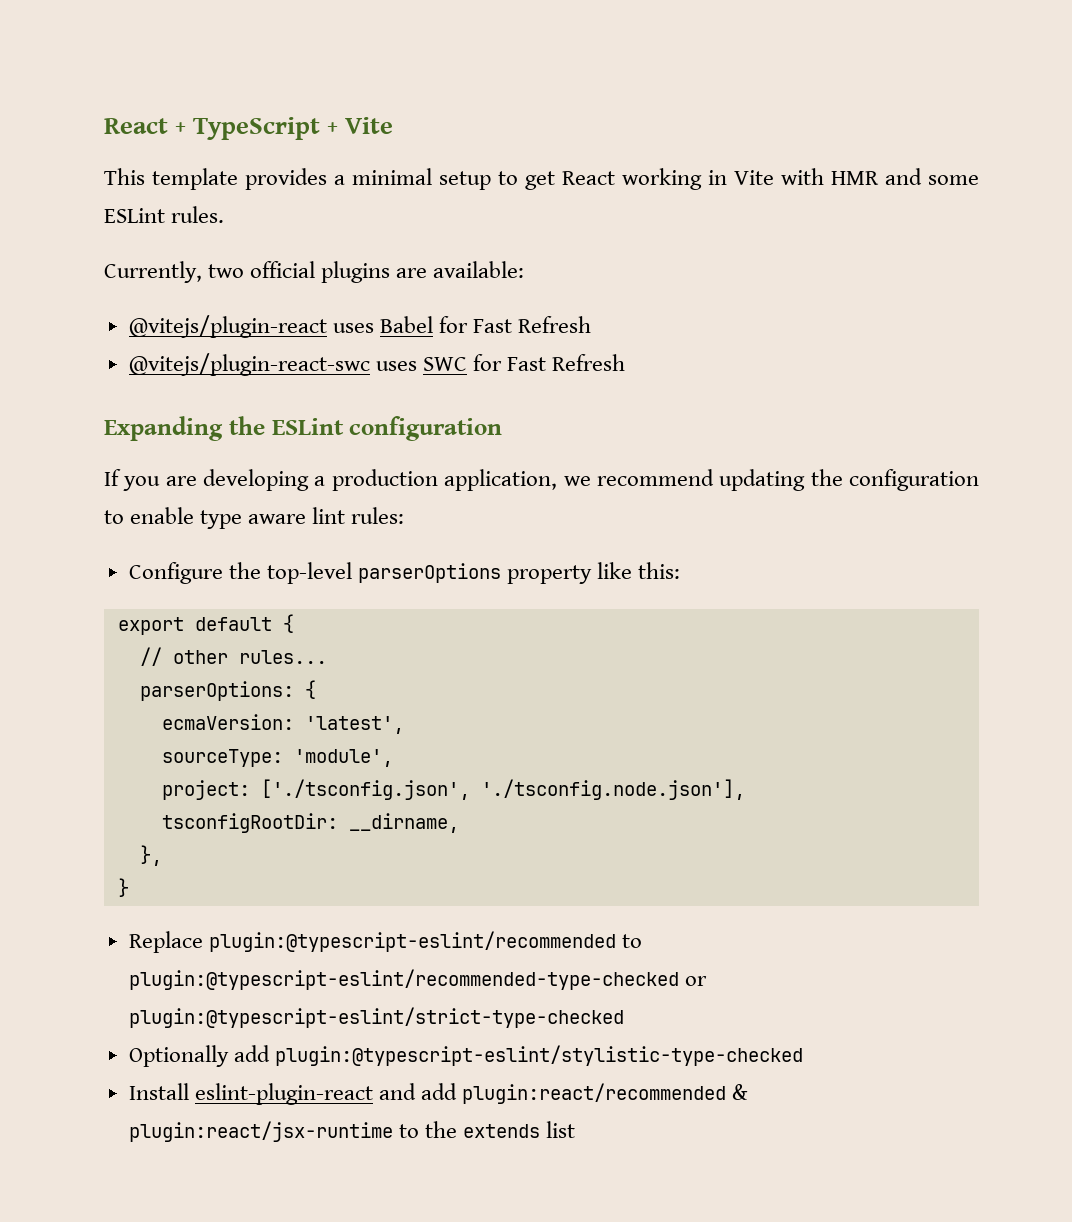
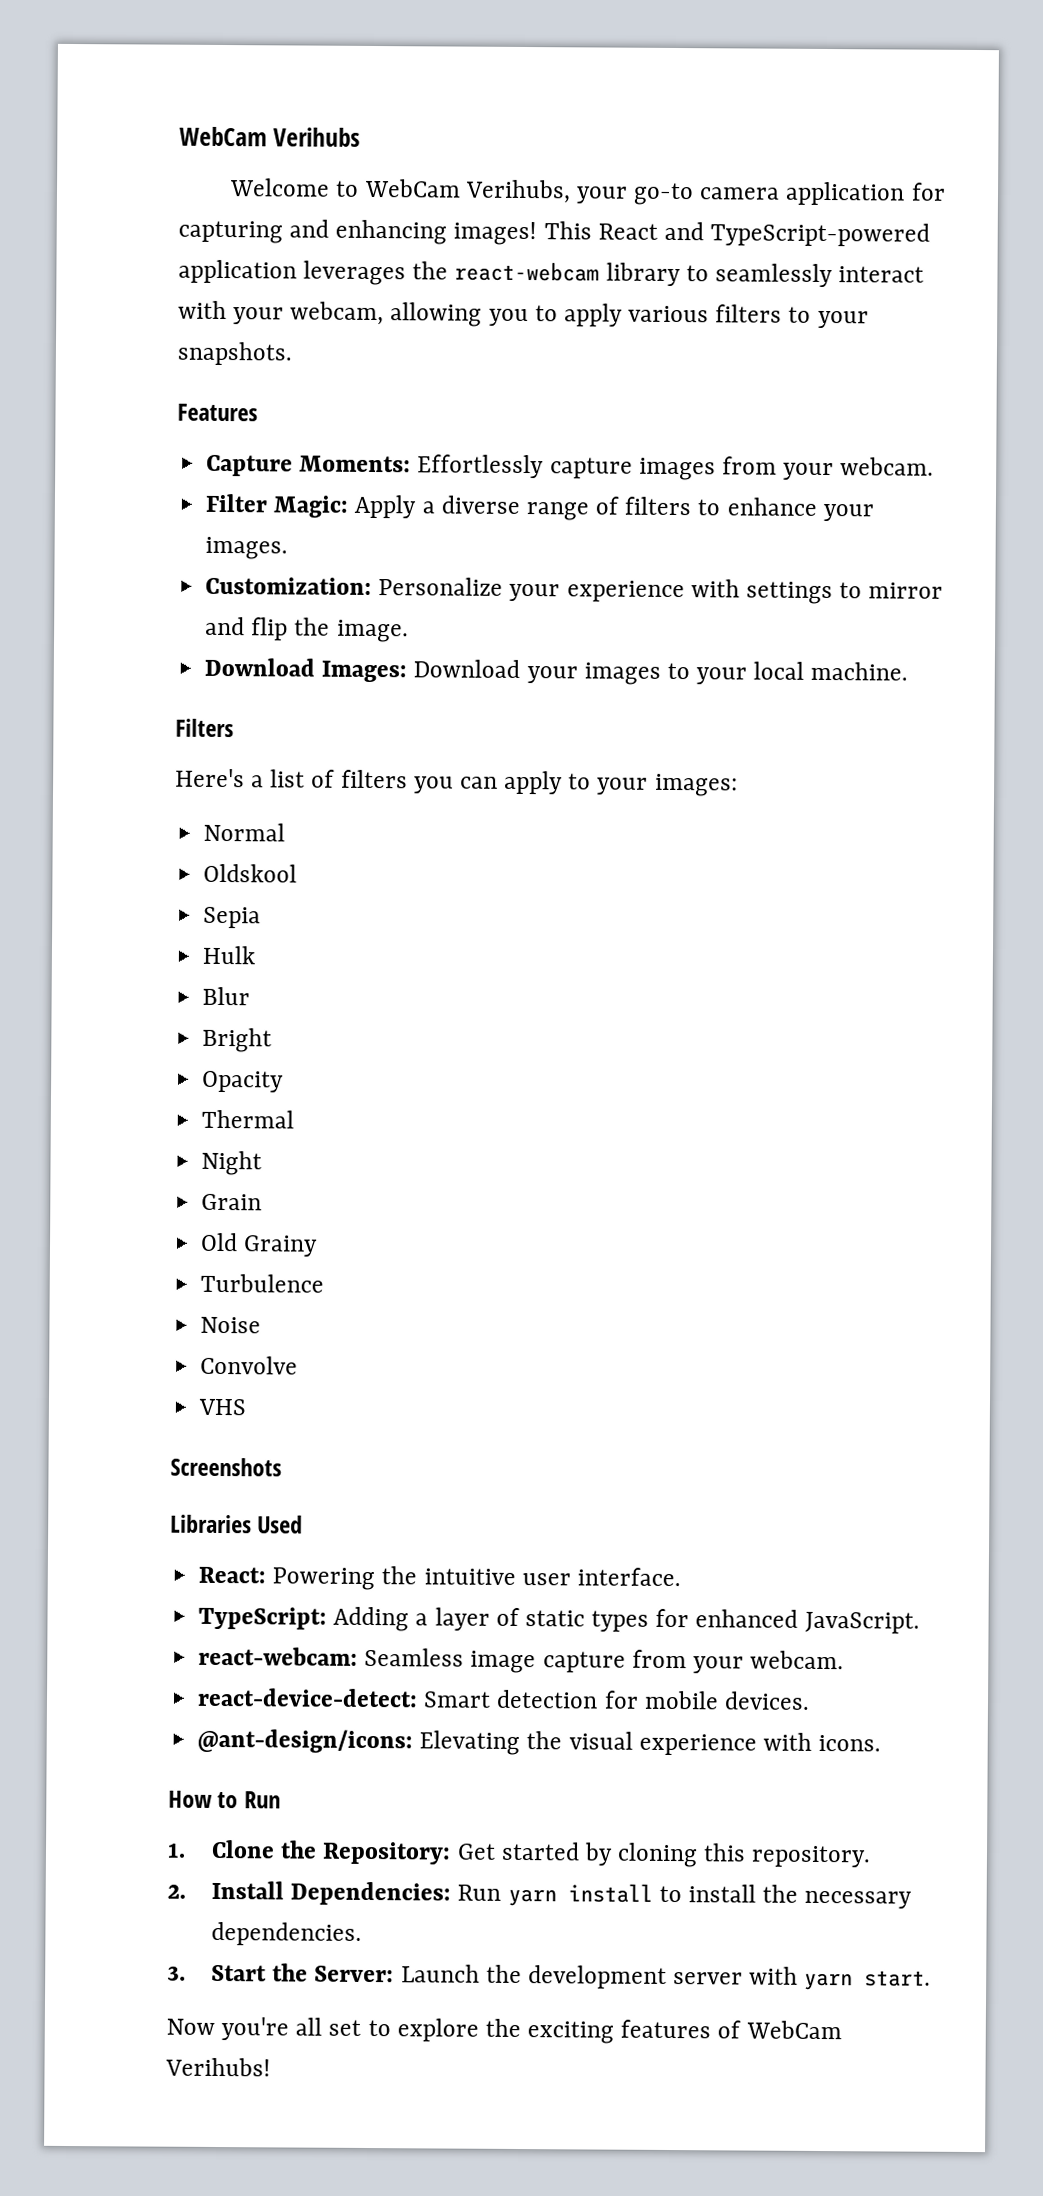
[104,117,394,140] [104,168,979,190] [104,206,225,223] [104,261,525,283] [128,315,592,338] [128,353,626,376] [104,416,503,441] [104,469,980,491] [104,507,405,529] [128,562,681,584] [117,614,294,635] [139,647,327,666] [139,680,316,701] [161,714,404,734] [161,749,393,767] [161,779,745,800] [161,813,459,833] [139,845,162,866] [117,878,129,897] [128,931,642,953] [128,969,707,990] [128,1007,624,1028] [128,1045,803,1067] [128,1083,749,1105] [128,1121,576,1142] React + TypeScript + Vite // This template provides a minimal setup to get React working in Vite with HMR and some ESLint rules. // Currently, two official plugins are available: // @vitejs/plugin-react uses Babel for Fast Refresh // @vitejs/plugin-react-swc uses SWC for Fast Refresh // Expanding the ESLint configuration // If you are developing a production application, we recommend updating the configuration to enable type aware lint rules: // Configure the top-level parserOptions property like this: // export default { // // other rules... // parserOptions: { // ecmaVersion: 'latest', // sourceType: 'module', // project: ['./tsconfig.json', './tsconfig.node.json'], // tsconfigRootDir: __dirname, // }, // } // Replace plugin:@typescript-eslint/recommended to plugin:@typescript-eslint/recommended-type-checked or plugin:@typescript-eslint/strict-type-checked // Optionally add plugin:@typescript-eslint/stylistic-type-checked // Install eslint-plugin-react and add plugin:react/recommended & plugin:react/jsx-runtime to the extends list -> [179,126,360,147] [229,178,946,206] [178,219,931,247] [178,259,925,288] [178,300,869,329] [177,341,293,366] [177,403,258,422] [206,454,935,481] [205,493,874,522] [205,536,289,560] [205,576,944,605] [205,616,409,643] [204,657,909,685] [175,718,234,738] [175,768,738,797] [203,822,286,842] [203,863,298,883] [203,906,262,929] [202,945,257,965] [202,986,251,1006] [202,1027,273,1053] [202,1070,285,1093] [201,1109,295,1129] [201,1150,263,1176] [201,1193,263,1211] [200,1232,319,1257] [200,1273,325,1293] [200,1316,262,1334] [200,1355,299,1375] [198,1398,247,1416] [170,1457,282,1477] [170,1514,304,1534] [198,1566,681,1591] [198,1606,920,1634] [198,1646,845,1674] [197,1687,810,1710] [197,1728,882,1756] [168,1790,281,1809] [167,1839,872,1868] [167,1880,913,1909] [211,1921,363,1946] [167,1963,932,1991] [166,2017,842,2044] [165,2057,271,2077] WebCam Verihubs // Welcome to WebCam Verihubs, your go-to camera application for capturing and enhancing images! This React and TypeScript-powered application leverages the react-webcam library to seamlessly interact with your webcam, allowing you to apply various filters to your snapshots. // Features // Capture Moments: Effortlessly capture images from your webcam. // Filter Magic: Apply a diverse range of filters to enhance your images. // Customization: Personalize your experience with settings to mirror and flip the image. // Download Images: Download your images to your local machine. // Filters // Here's a list of filters you can apply to your images: // Normal // Oldskool // Sepia // Hulk // Blur // Bright // Opacity // Thermal // Night // Grain // Old Grainy // Turbulence // Noise // Convolve // VHS // Screenshots // Libraries Used // React: Powering the intuitive user interface. // TypeScript: Adding a layer of static types for enhanced JavaScript. // react-webcam: Seamless image capture from your webcam. // react-device-detect: Smart detection for mobile devices. // @ant-design/icons: Elevating the visual experience with icons. // How to Run // 1. Clone the Repository: Get started by cloning this repository. // 2. Install Dependencies: Run yarn install to install the necessary dependencies. // 3. Start the Server: Launch the development server with yarn start. // Now you're all set to explore the exciting features of WebCam Verihubs!

